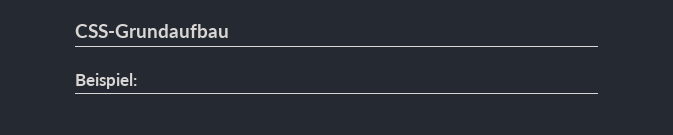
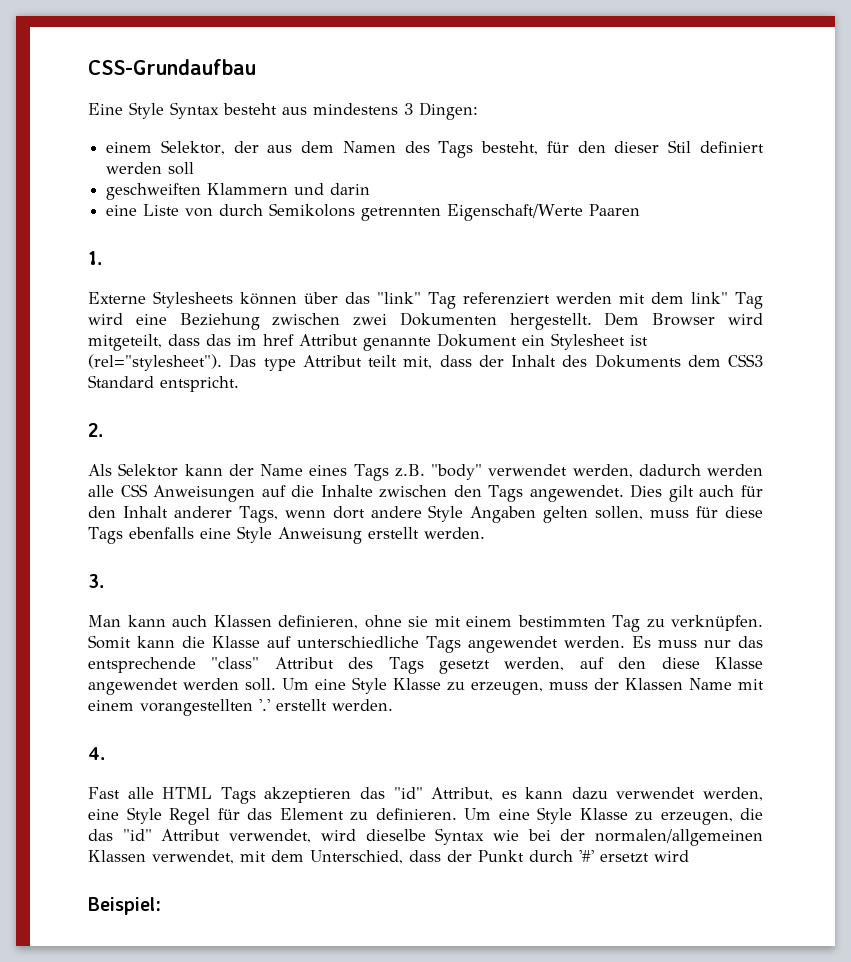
(229, 31) none -> [88,102,478,120] [106,140,764,158] [106,162,195,175] [106,183,371,200] [106,203,641,221] [88,251,102,265] [88,291,764,309] [88,312,764,330] [88,333,648,351] [88,354,763,371] [88,375,239,392] [88,423,103,437] [88,463,763,481] [88,484,763,502] [88,505,763,523] [88,526,485,544] [88,574,104,588] [88,615,764,632] [88,635,764,653] [88,657,763,674] [88,677,764,695] [88,699,393,716] [88,747,105,760] [88,787,763,804] [88,807,763,825] [88,828,763,846] [88,850,689,864] // Eine Style Syntax besteht aus mindestens 3 Dingen: // einem Selektor, der aus dem Namen des Tags besteht, für den dieser Stil definiert werden soll // geschweiften Klammern und darin // eine Liste von durch Semikolons getrennten Eigenschaft/Werte Paaren // 1. // Externe Stylesheets können über das "link" Tag referenziert werden mit dem link" Tag wird eine Beziehung zwischen zwei Dokumenten hergestellt. Dem Browser wird mitgeteilt, dass das im href Attribut genannte Dokument ein Stylesheet ist (rel="stylesheet"). Das type Attribut teilt mit, dass der Inhalt des Dokuments dem CSS3 Standard entspricht. // 2. // Als Selektor kann der Name eines Tags z.B. "body" verwendet werden, dadurch werden alle CSS Anweisungen auf die Inhalte zwischen den Tags angewendet. Dies gilt auch für den Inhalt anderer Tags, wenn dort andere Style Angaben gelten sollen, muss für diese Tags ebenfalls eine Style Anweisung erstellt werden. // 3. // Man kann auch Klassen definieren, ohne sie mit einem bestimmten Tag zu verknüpfen. Somit kann die Klasse auf unterschiedliche Tags angewendet werden. Es muss nur das entsprechende "class" Attribut des Tags gesetzt werden, auf den diese Klasse angewendet werden soll. Um eine Style Klasse zu erzeugen, muss der Klassen Name mit einem vorangestellten '.' erstellt werden. // 4. // Fast alle HTML Tags akzeptieren das "id" Attribut, es kann dazu verwendet werden, eine Style Regel für das Element zu definieren. Um eine Style Klasse zu erzeugen, die das "id" Attribut verwendet, wird dieselbe Syntax wie bei der normalen/allgemeinen Klassen verwendet, mit dem Unterschied, dass der Punkt durch '#' ersetzt wird

